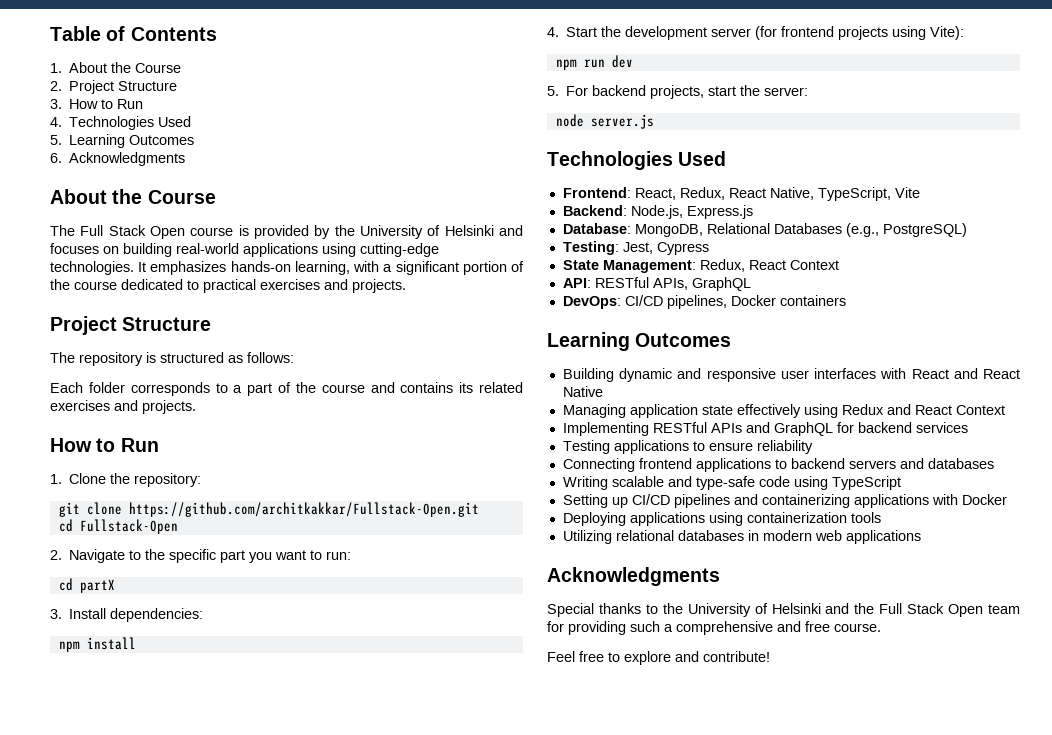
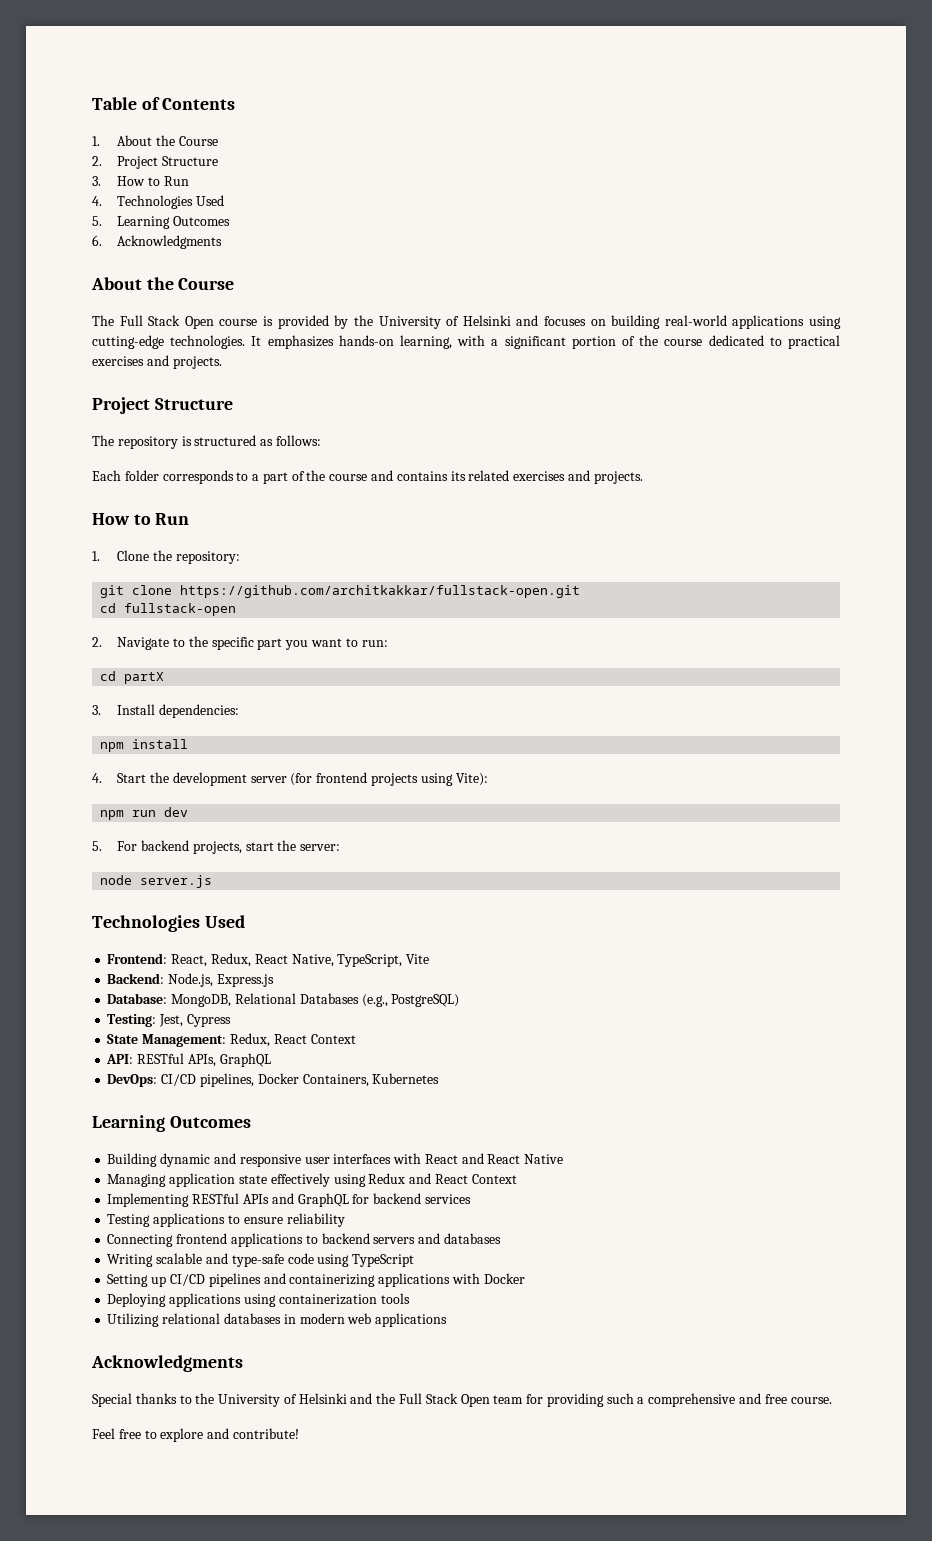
[128,502,479,517] [58,519,178,534] https://github.com/architkakkar/Fullstack-Open.git // cd Fullstack-Open -> [180,585,581,598] [100,603,237,616] https://github.com/architkakkar/fullstack-open.git // cd fullstack-open
[779,295,846,306] containers -> [302,1073,440,1087] Containers, Kubernetes

